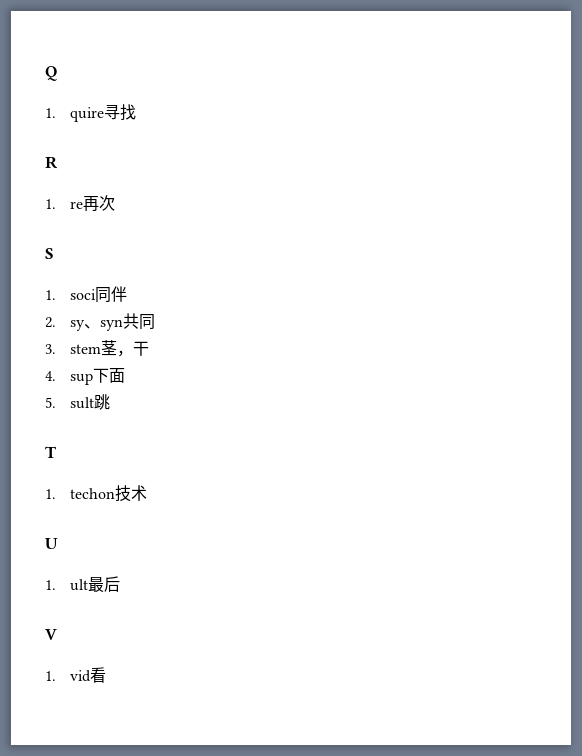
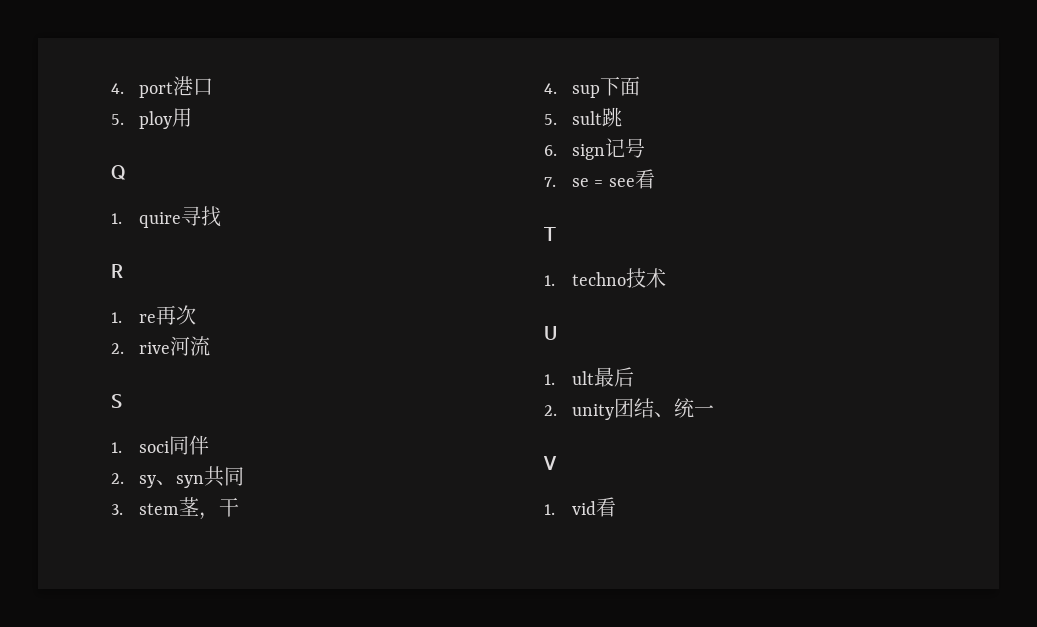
(45, 73) none -> [111,76,213,98] [111,108,192,129] 4. port港口 // 5. ploy用 //
(115, 203) none -> [111,336,210,356] // 2. rive河流
(110, 402) none -> [544,138,645,160] [544,169,655,189] // 6. sign记号 // 7. se = see看
[69,488,115,499] techon -> [571,272,626,286] techno
(120, 584) none -> [544,398,714,420] // 2. unity团结、统一

